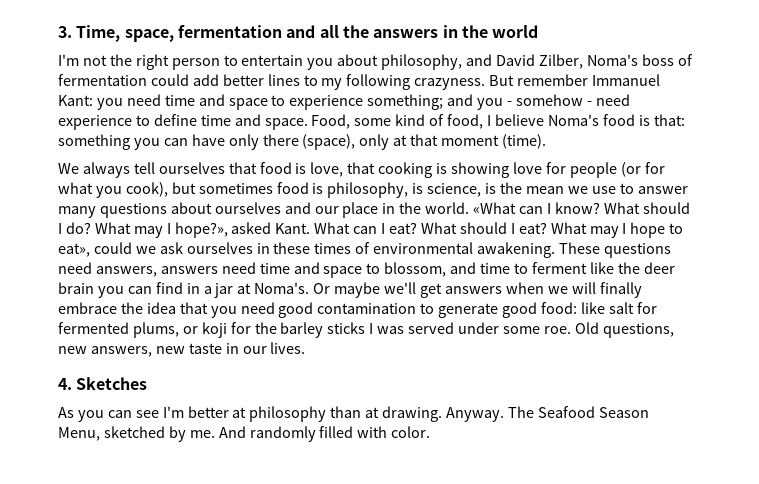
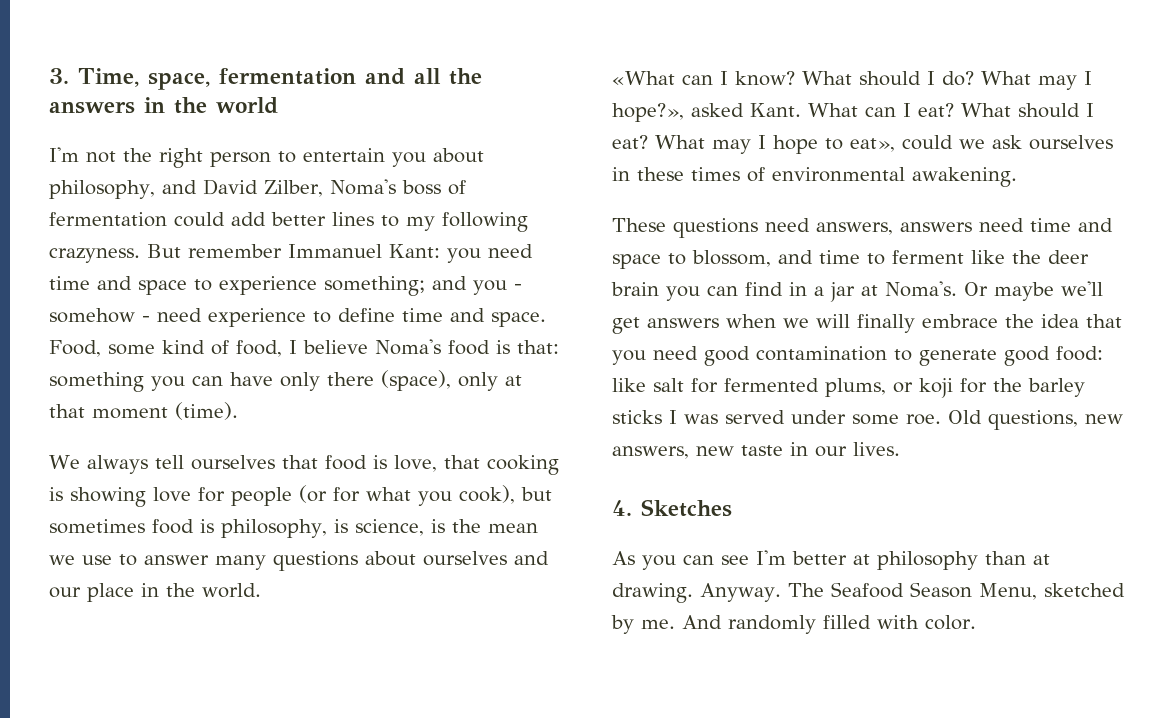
(470, 208) none -> (261, 590) //
(556, 250) none -> (1017, 177) //

